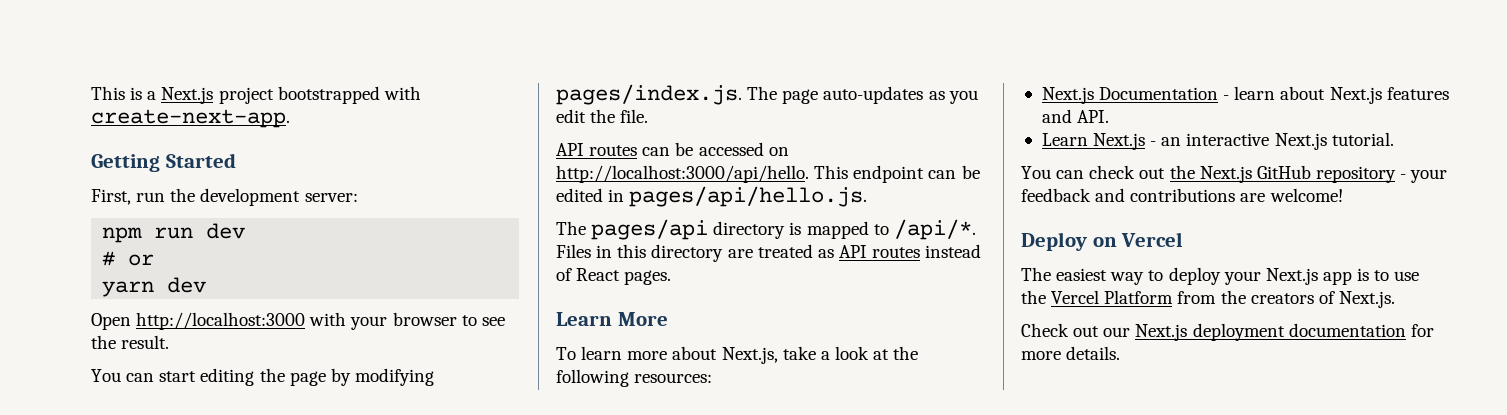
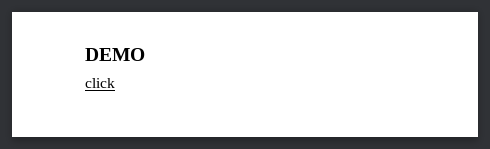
[91,86,421,104] [91,109,290,128] [91,153,236,172] [91,188,358,206] [102,223,246,243] [102,251,155,266] [102,277,207,297] [91,312,505,330] [91,335,170,349] [91,368,434,386] [556,84,978,105] [556,109,649,123] [556,142,789,156] [556,165,980,183] [556,186,868,207] [556,219,976,240] [556,244,982,262] [556,268,672,285] [556,312,668,326] [556,346,919,364] [556,369,713,387] [1041,86,1449,104] [1041,109,1110,123] [1041,132,1394,150] [1021,165,1448,183] [1021,188,1343,202] [1021,232,1184,251] [1021,267,1420,285] [1021,290,1395,308] [1021,323,1434,341] [1021,346,1121,360] This is a Next.js project bootstrapped with create-next-app. // Getting Started // First, run the development server: // npm run dev // # or // yarn dev // Open http://localhost:3000 with your browser to see the result. // You can start editing the page by modifying pages/index.js. The page auto-updates as you edit the file. // API routes can be accessed on http://localhost:3000/api/hello. This endpoint can be edited in pages/api/hello.js. // The pages/api directory is mapped to /api/*. Files in this directory are treated as API routes instead of React pages. // Learn More // To learn more about Next.js, take a look at the following resources: // Next.js Documentation - learn about Next.js features and API. // Learn Next.js - an interactive Next.js tutorial. // You can check out the Next.js GitHub repository - your feedback and contributions are welcome! // Deploy on Vercel // The easiest way to deploy your Next.js app is to use the Vercel Platform from the creators of Next.js. // Check out our Next.js deployment documentation for more details. -> [85,48,145,61] [85,78,115,88] DEMO // click

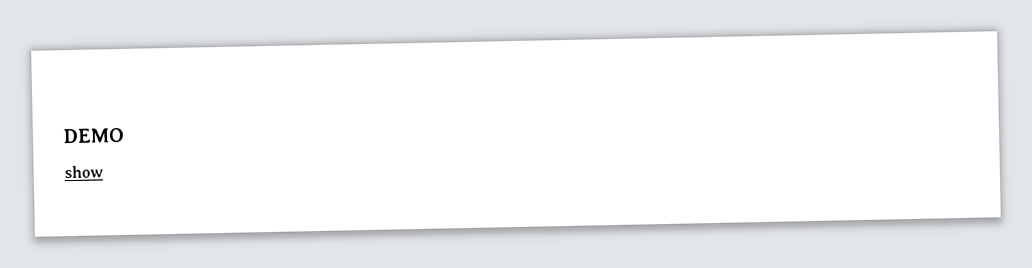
[85,78,115,88] click -> [64,165,103,179] show

